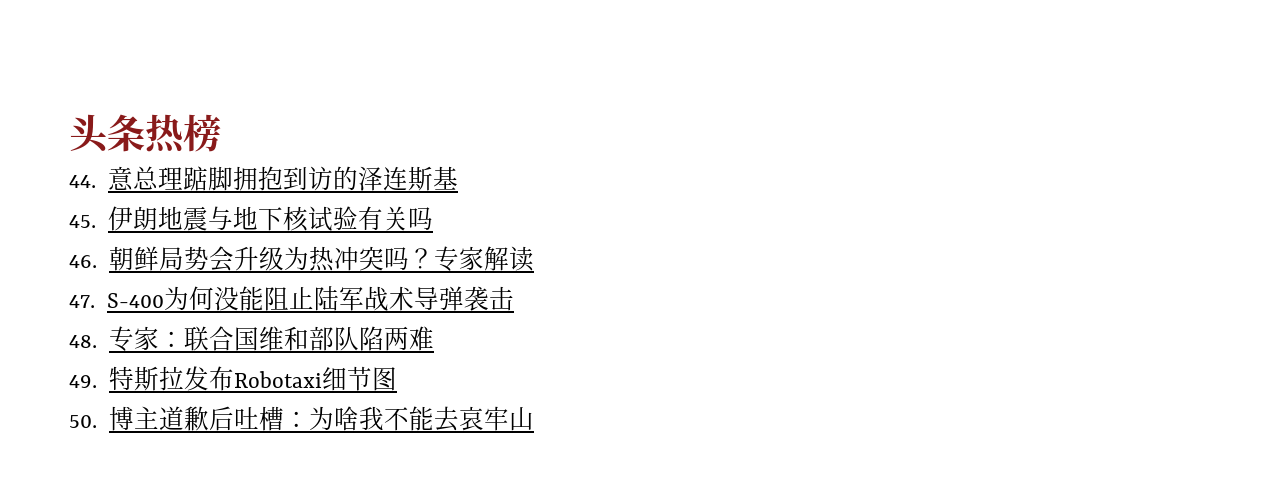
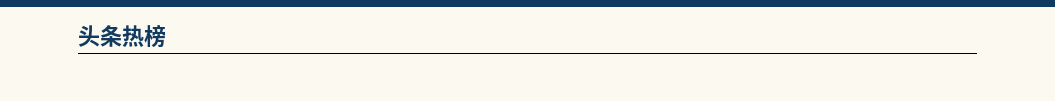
[69,166,459,191] [69,206,434,232] [69,246,535,272] [69,286,515,311] [69,326,435,352] [69,366,398,391] [69,406,535,432] // 44.意总理踮脚拥抱到访的泽连斯基 // 45.伊朗地震与地下核试验有关吗 // 46.朝鲜局势会升级为热冲突吗？专家解读 // 47. S-400为何没能阻止陆军战术导弹袭击 // 48.专家：联合国维和部队陷两难 // 49.特斯拉发布Robotaxi细节图 // 50.博主道歉后吐槽：为啥我不能去哀牢山 -> (166, 36) none

